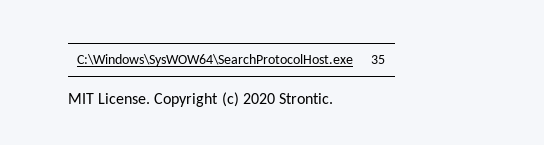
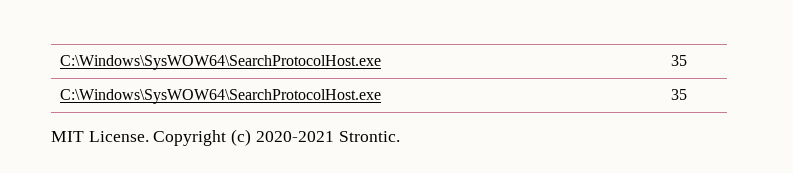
[76,54,353,66] [370,55,385,64] C:\Windows\SysWOW64\SearchProtocolHost.exe | 35 -> [60,55,382,70] [671,55,688,66] [60,89,382,104] [671,89,688,100] C:\Windows\SysWOW64\SearchProtocolHost.exe | 35 // C:\Windows\SysWOW64\SearchProtocolHost.exe | 35
[242,93,275,104] 2020 -> [255,131,334,142] 2020-2021

